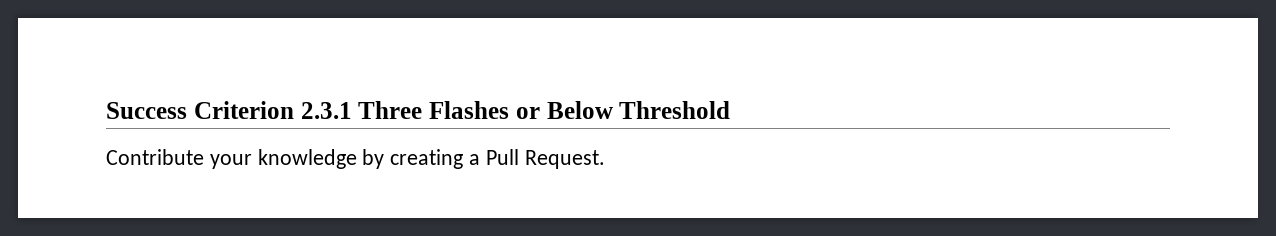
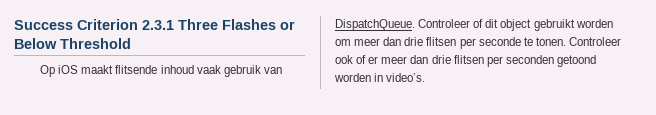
[106,149,605,169] Contribute your knowledge by creating a Pull Request. -> [40,65,282,77] [335,19,613,31] [335,37,621,49] [335,55,596,67] [334,73,426,82] Op iOS maakt flitsende inhoud vaak gebruik van DispatchQueue. Controleer of dit object gebruikt worden om meer dan drie flitsen per seconde te tonen. Controleer ook of er meer dan drie flitsen per seconden getoond worden in video’s.

